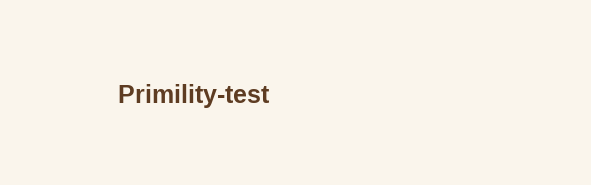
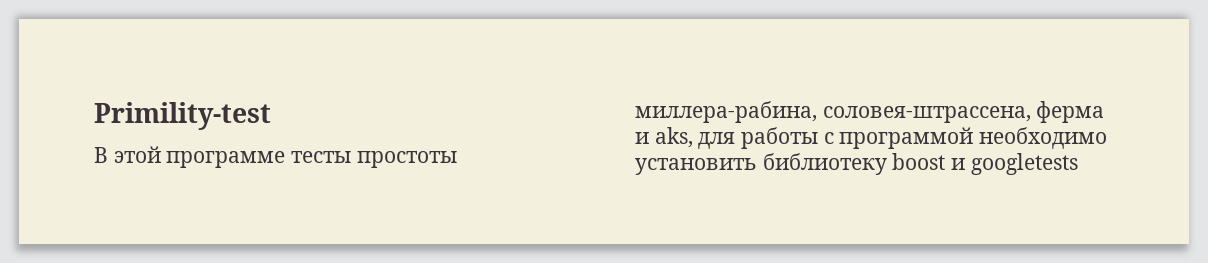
(270, 96) none -> [94,146,457,168] [635,101,1105,123] [635,127,1108,149] [635,153,1078,175] // В этой программе тесты простоты миллера-рабина, соловея-штрассена, ферма и aks, для работы с программой необходимо установить библиотеку boost и googletests

